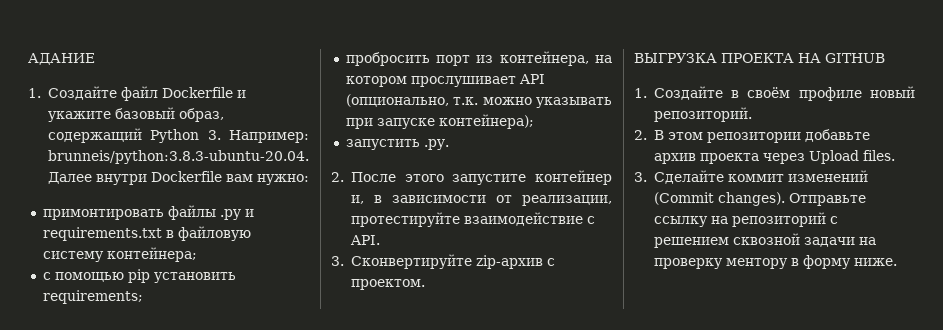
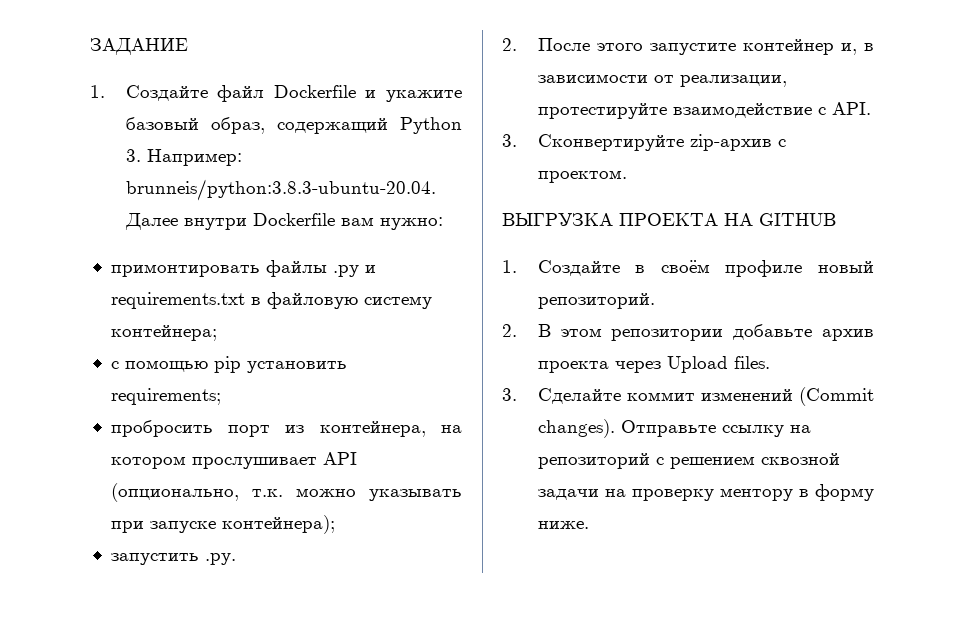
[28,53,95,65] АДАНИЕ -> [90,38,188,55] ЗАДАНИЕ

